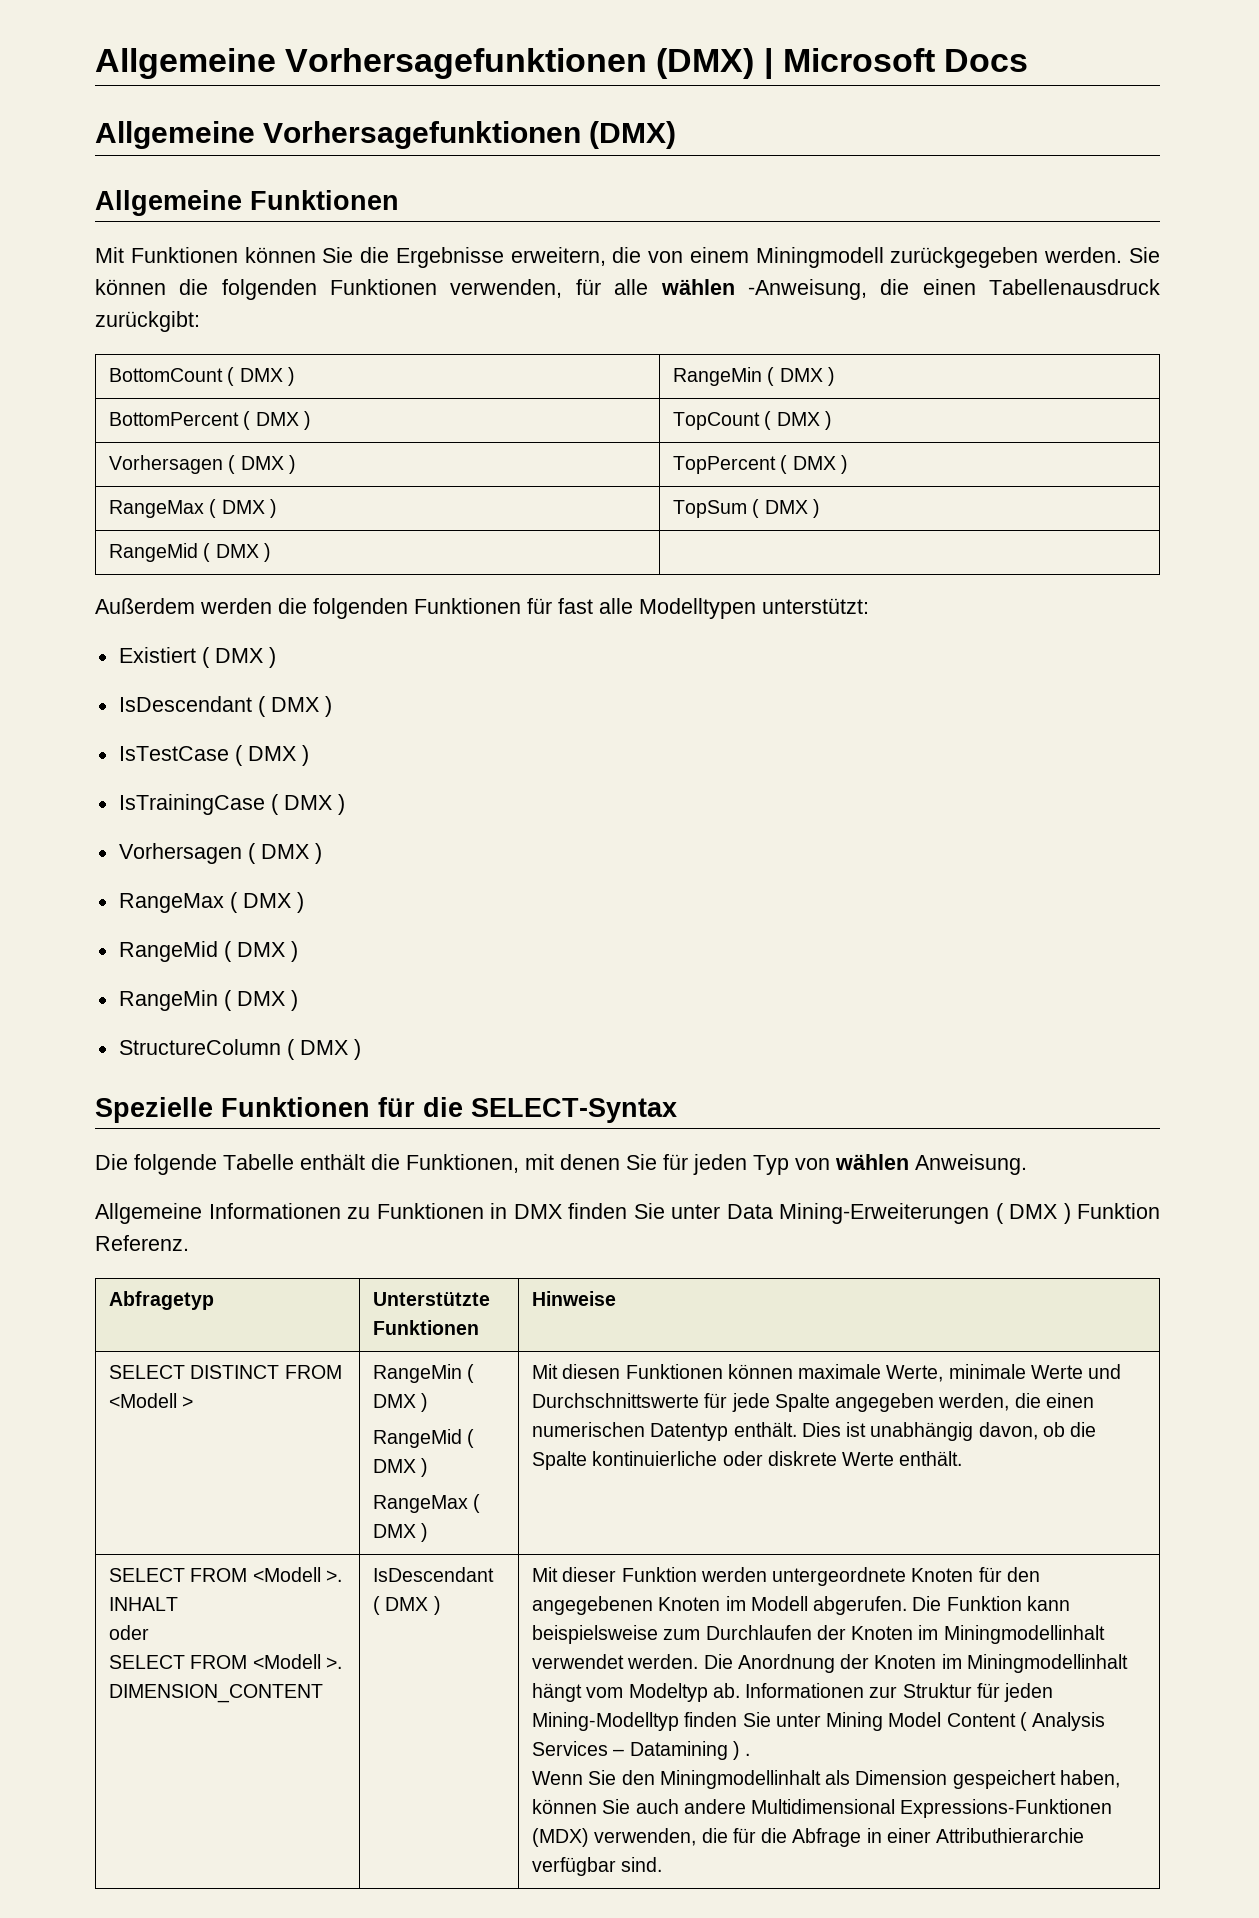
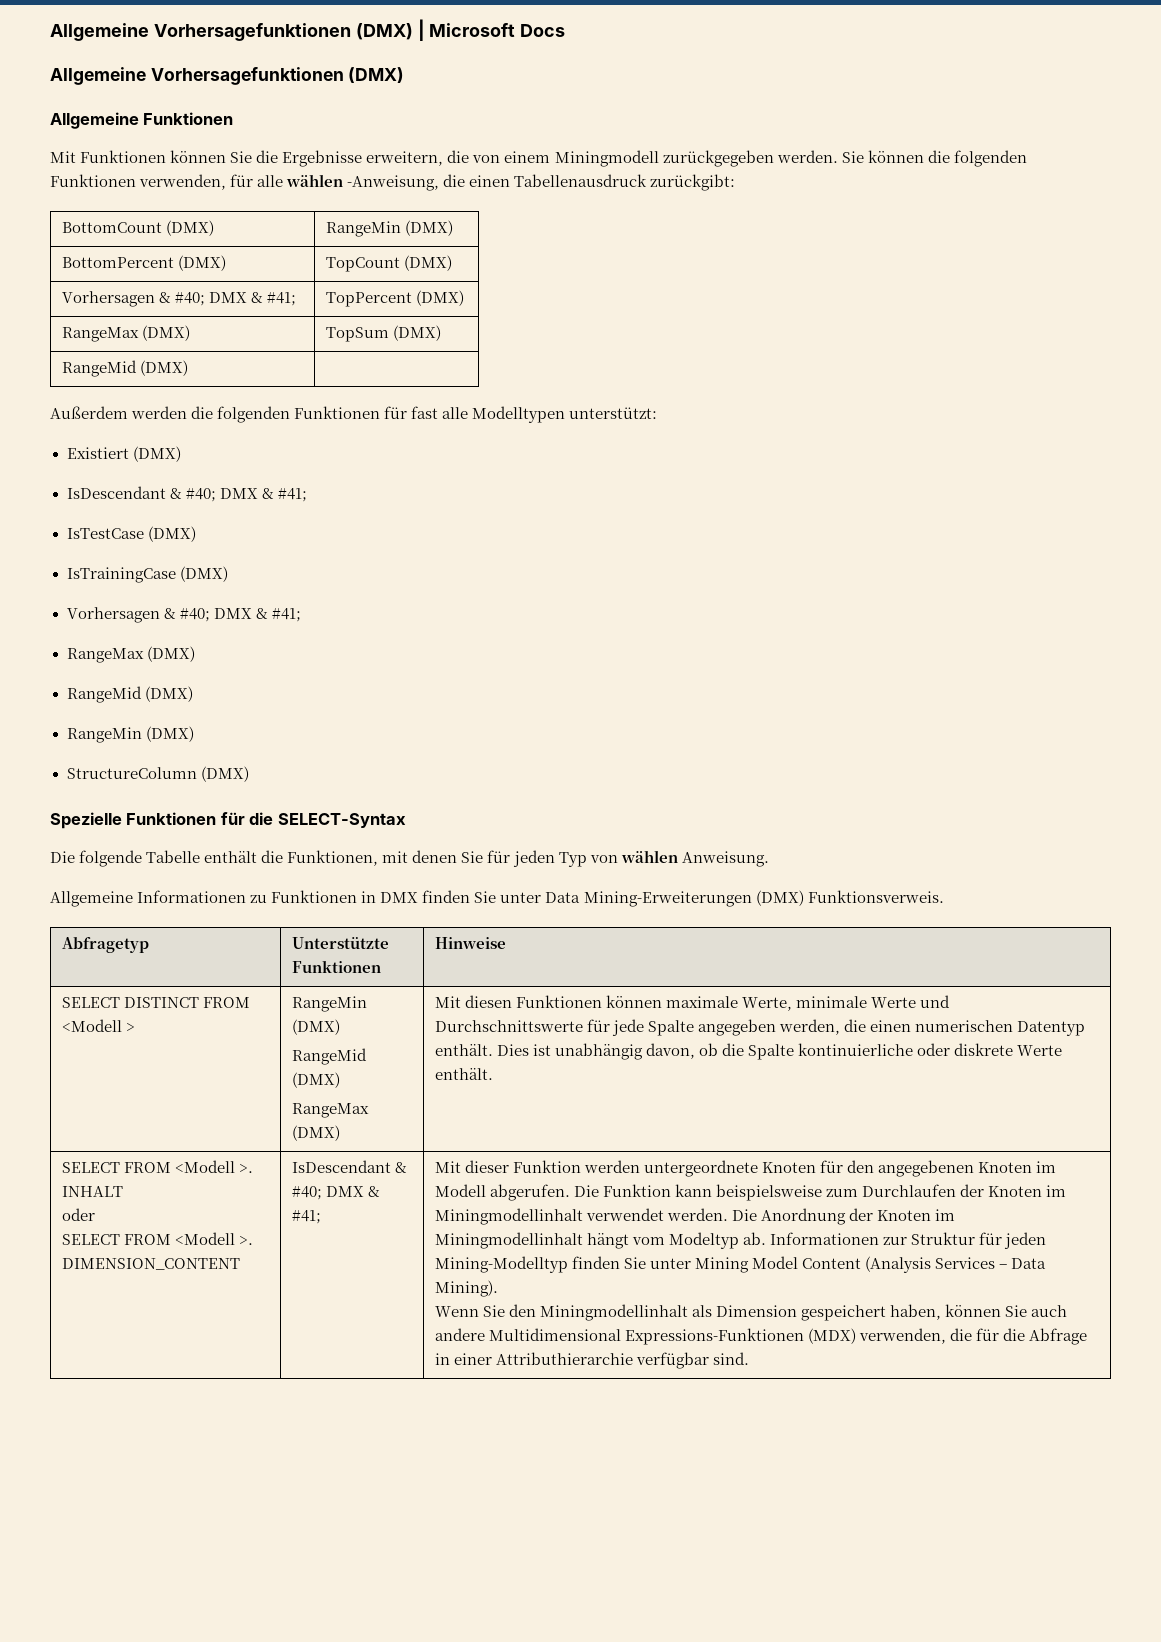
[227,367,295,386] [673,367,835,386] [109,411,311,430] [673,411,832,430] [109,455,296,474] [673,455,848,474] [109,499,277,518] [673,499,820,518] [109,543,271,562] ( DMX ) | RangeMin ( DMX ) // BottomPercent ( DMX ) | TopCount ( DMX ) // Vorhersagen ( DMX ) | TopPercent ( DMX ) // RangeMax ( DMX ) | TopSum ( DMX ) // RangeMid ( DMX ) -> [165,220,214,236] [325,220,453,237] [61,255,226,271] [325,255,452,272] [61,291,297,307] [325,290,464,307] [61,325,190,342] [325,325,441,342] [61,360,188,377] (DMX) | RangeMin (DMX) // BottomPercent (DMX) | TopCount (DMX) // Vorhersagen & #40; DMX & #41; | TopPercent (DMX) // RangeMax (DMX) | TopSum (DMX) // RangeMid (DMX)
[201,647,276,668] [118,696,332,717] [118,745,309,766] [118,794,345,815] [118,843,322,864] [118,892,304,913] [118,941,298,962] [118,990,298,1011] [118,1039,361,1060] ( DMX ) // IsDescendant ( DMX ) // IsTestCase ( DMX ) // IsTrainingCase ( DMX ) // Vorhersagen ( DMX ) // RangeMax ( DMX ) // RangeMid ( DMX ) // RangeMin ( DMX ) // StructureColumn ( DMX ) -> [132,446,181,462] [66,486,307,502] [66,526,196,542] [66,566,228,583] [66,607,301,623] [66,646,195,663] [66,686,193,703] [66,726,194,743] [66,766,249,782] (DMX) // IsDescendant & #40; DMX & #41; // IsTestCase (DMX) // IsTrainingCase (DMX) // Vorhersagen & #40; DMX & #41; // RangeMax (DMX) // RangeMid (DMX) // RangeMin (DMX) // StructureColumn (DMX)
[995,1203,1160,1224] [95,1235,189,1251] ( DMX ) Funktion Referenz. -> [755,890,944,906] (DMX) Funktionsverweis.
[467,1364,475,1383] [373,1393,429,1412] [373,1429,475,1448] [373,1458,429,1477] [373,1494,481,1513] [373,1523,429,1542] ( DMX ) // RangeMid ( DMX ) // RangeMax ( DMX ) -> [291,1019,340,1035] [291,1048,367,1065] [291,1072,340,1088] [291,1103,369,1118] [291,1125,340,1141] (DMX) // RangeMid (DMX) // RangeMax (DMX)
[373,1596,441,1615] ( DMX ) -> [394,1162,407,1173] [291,1186,380,1200] [291,1210,321,1224] & #40; DMX & #41;
[1019,1712,1106,1731] [532,1741,751,1760] ( Analysis Services – Datamining ) . -> [865,1256,1047,1273] [434,1280,498,1297] (Analysis Services – Data Mining).

